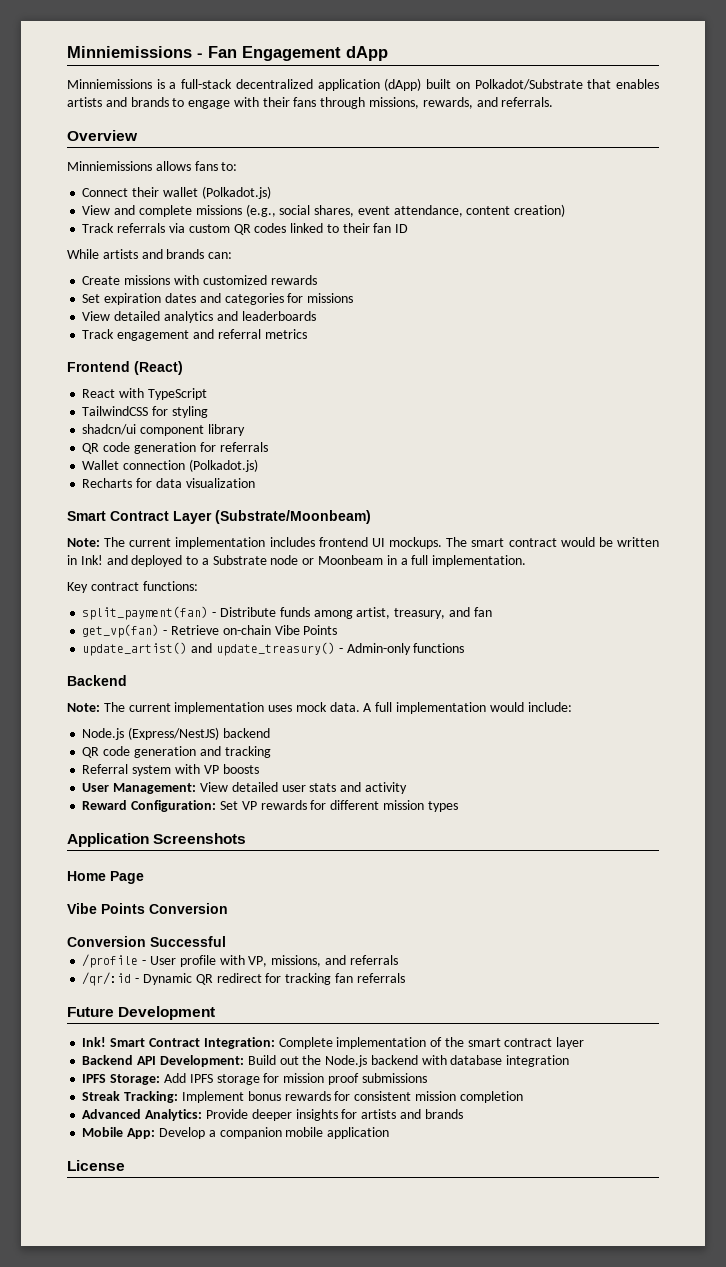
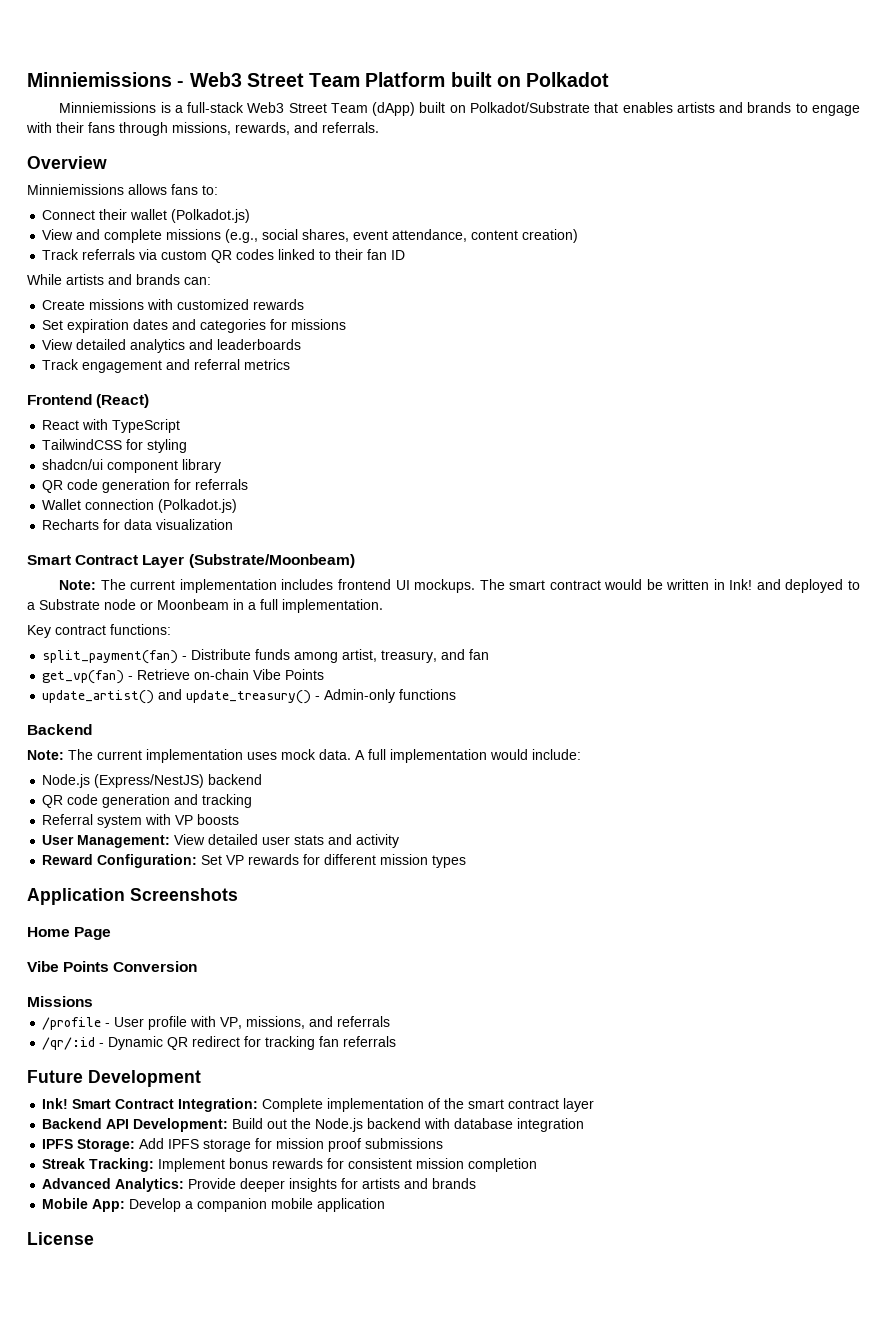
[208,46,388,61] Fan Engagement dApp -> [189,72,610,87] Web3 Street Team Platform built on Polkadot
[235,79,380,91] decentralized application -> [247,102,368,113] Web3 Street Team
[67,936,226,947] Conversion Successful -> [27,996,93,1007] Missions

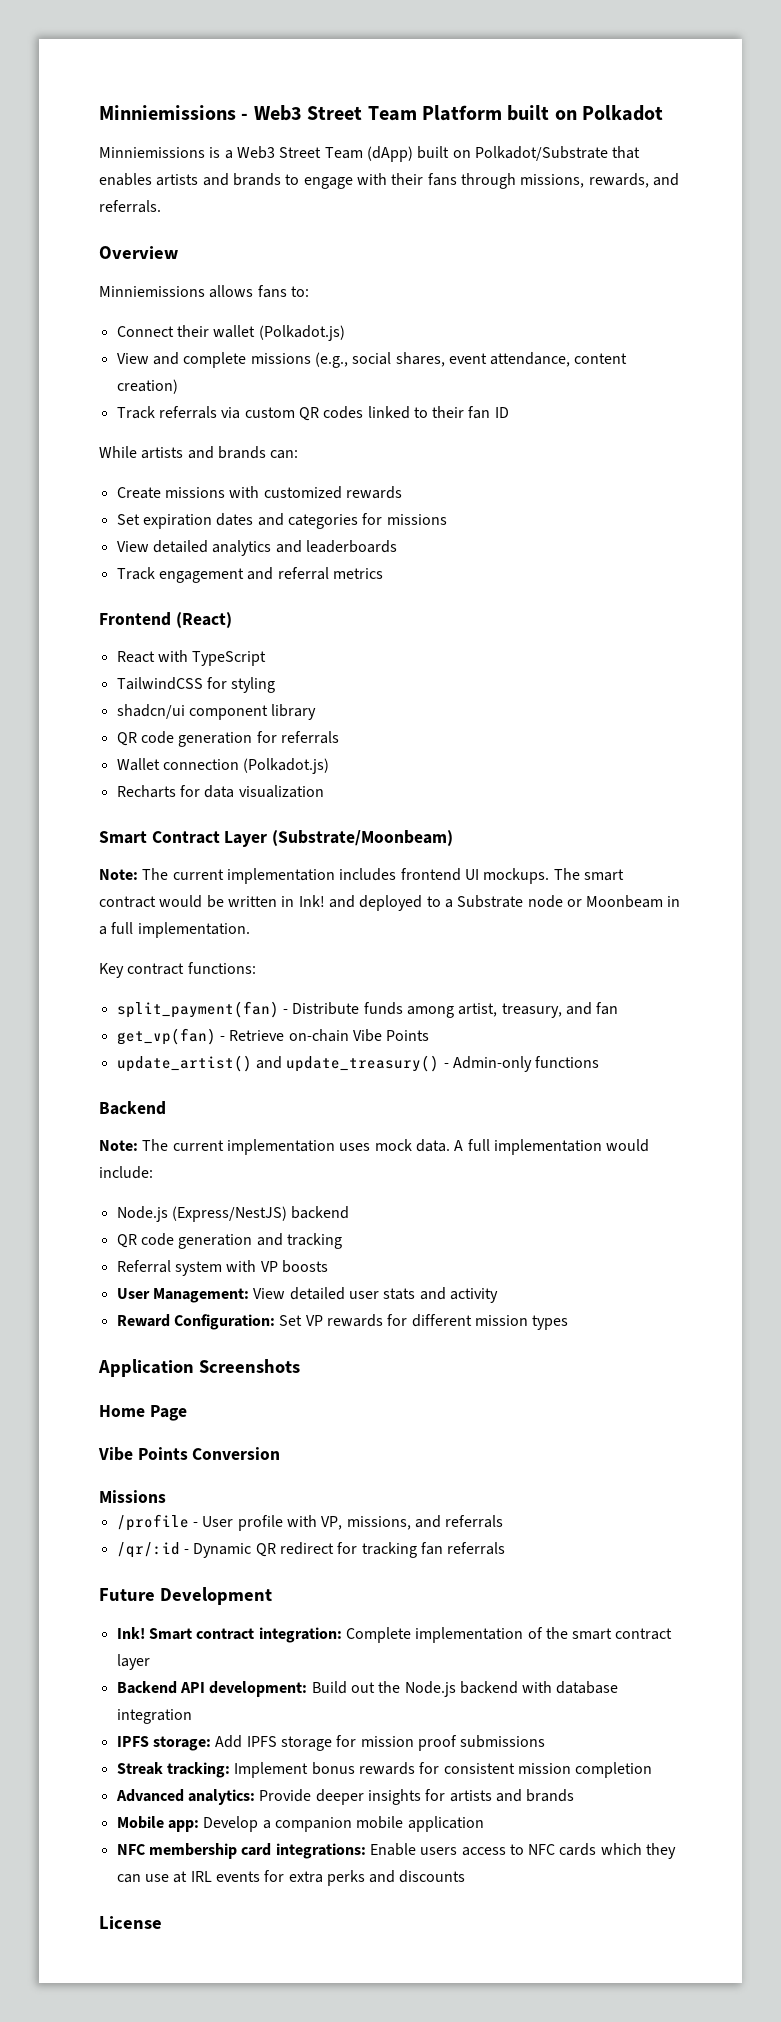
[187,102,245,113] full-stack -> (233, 154) none
[115,1098,259,1112] Contract Integration: -> [196,1627,342,1643] contract integration:
[133,1118,229,1132] Development: -> [209,1681,308,1697] development:
[77,1139,136,1152] Storage: -> [152,1736,211,1751] storage:
[89,1158,155,1172] Tracking: -> [166,1762,230,1778] tracking:
[115,1178,185,1192] Analytics: -> [187,1789,255,1805] analytics:
[92,1199,126,1212] App: -> [167,1820,199,1832] app:
(386, 1205) none -> [116,1843,677,1859] [116,1870,466,1886] // NFC membership card integrations: Enable users access to NFC cards which they can use at IRL events for extra perks and discounts

